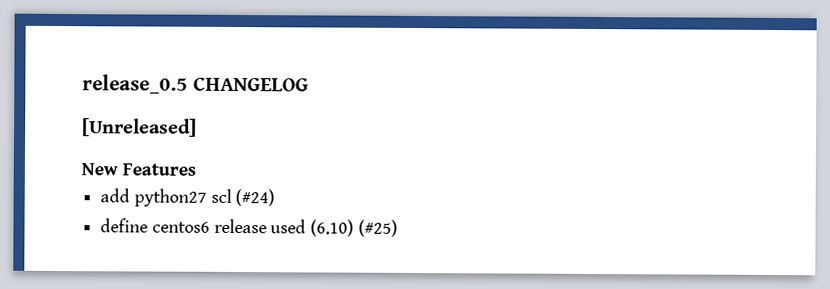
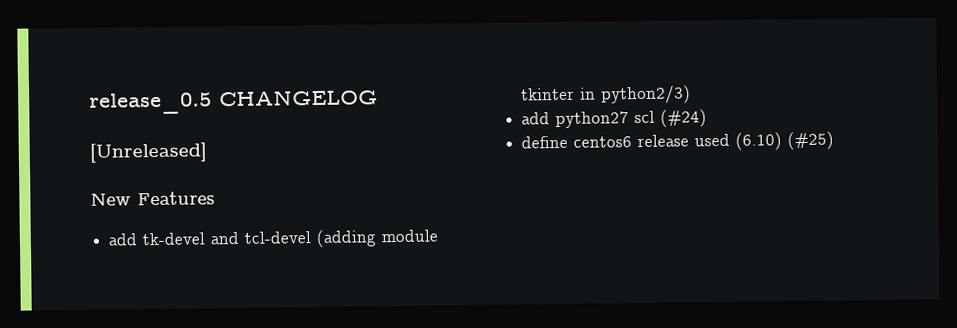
(196, 169) none -> [108,229,439,249] [521,85,692,105] // add tk-devel and tcl-devel (adding module tkinter in python2/3)

